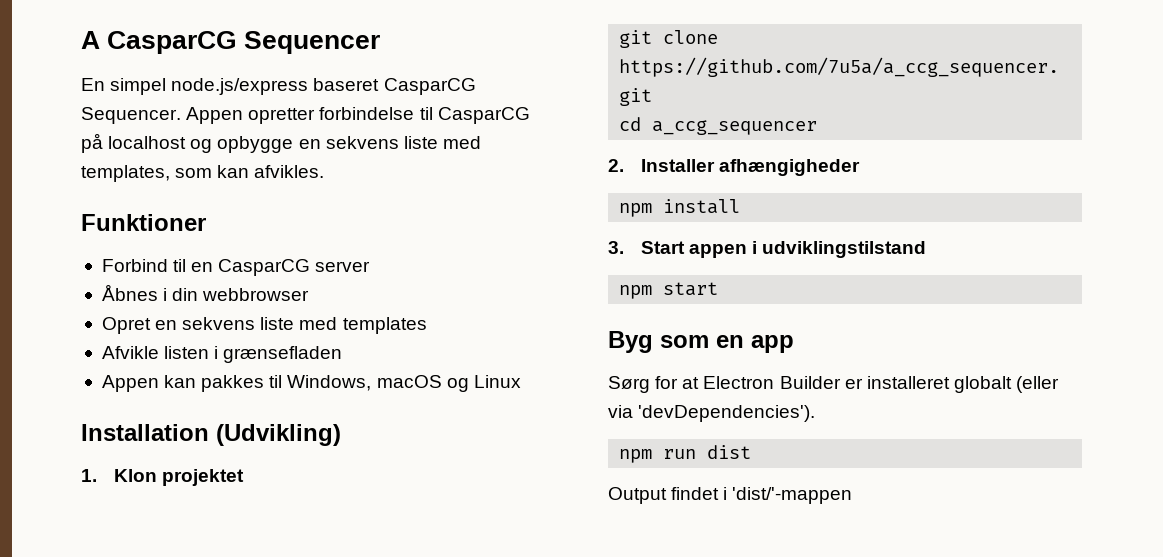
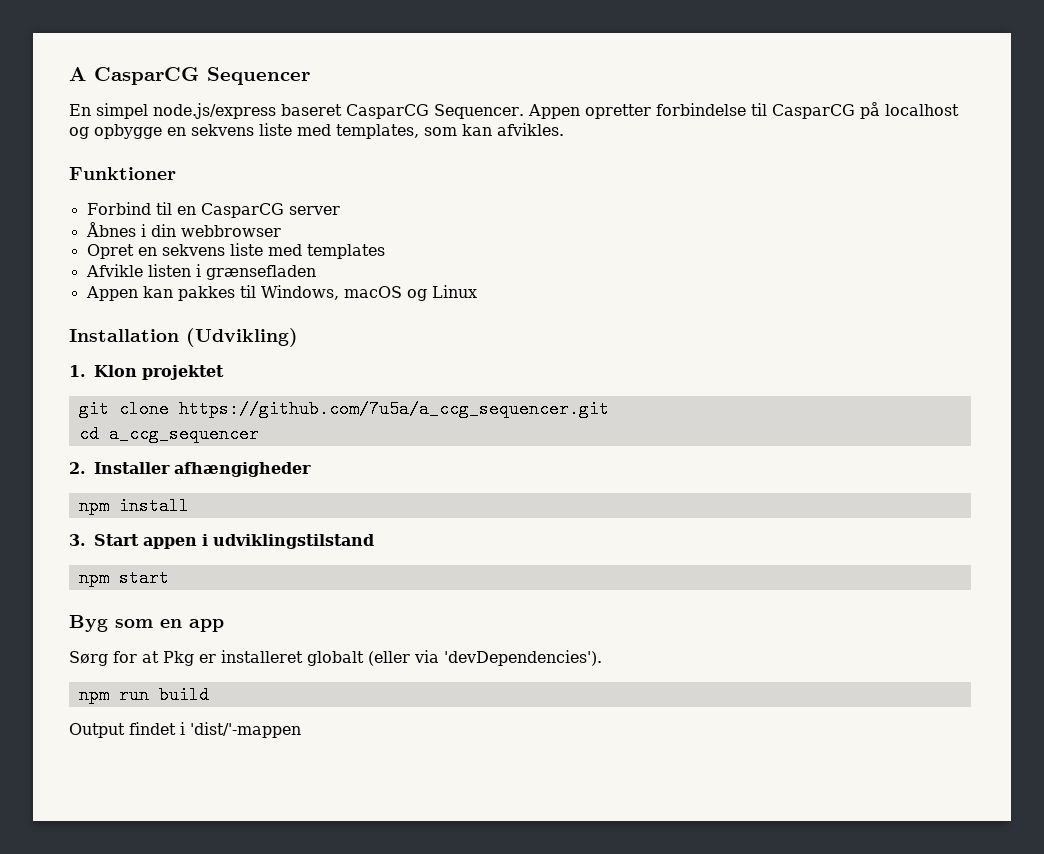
[703,376,841,389] Electron Builder -> [163,651,194,666] Pkg
[707,445,752,459] dist -> [158,686,209,704] build

